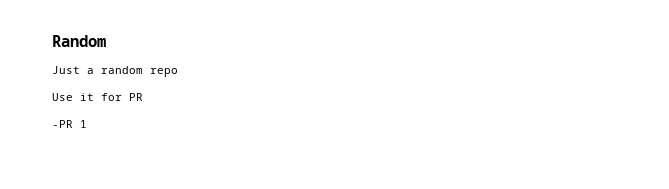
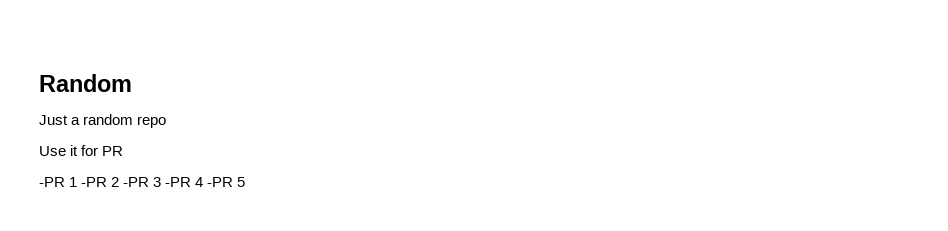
(87, 124) none -> [81,177,246,187] -PR 2 -PR 3 -PR 4 -PR 5

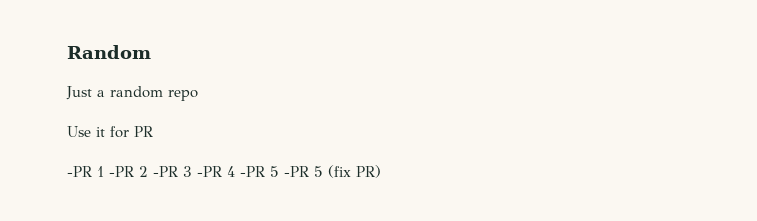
(246, 182) none -> [284,165,381,178] -PR 5 (fix PR)

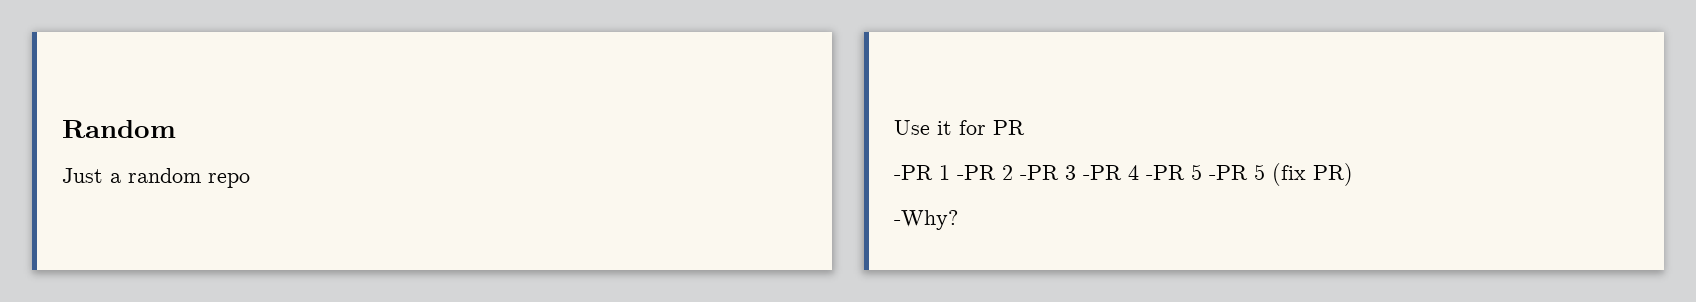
(381, 171) none -> [894,210,958,230] // -Why?

